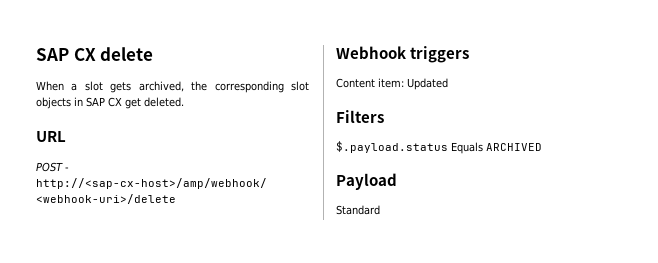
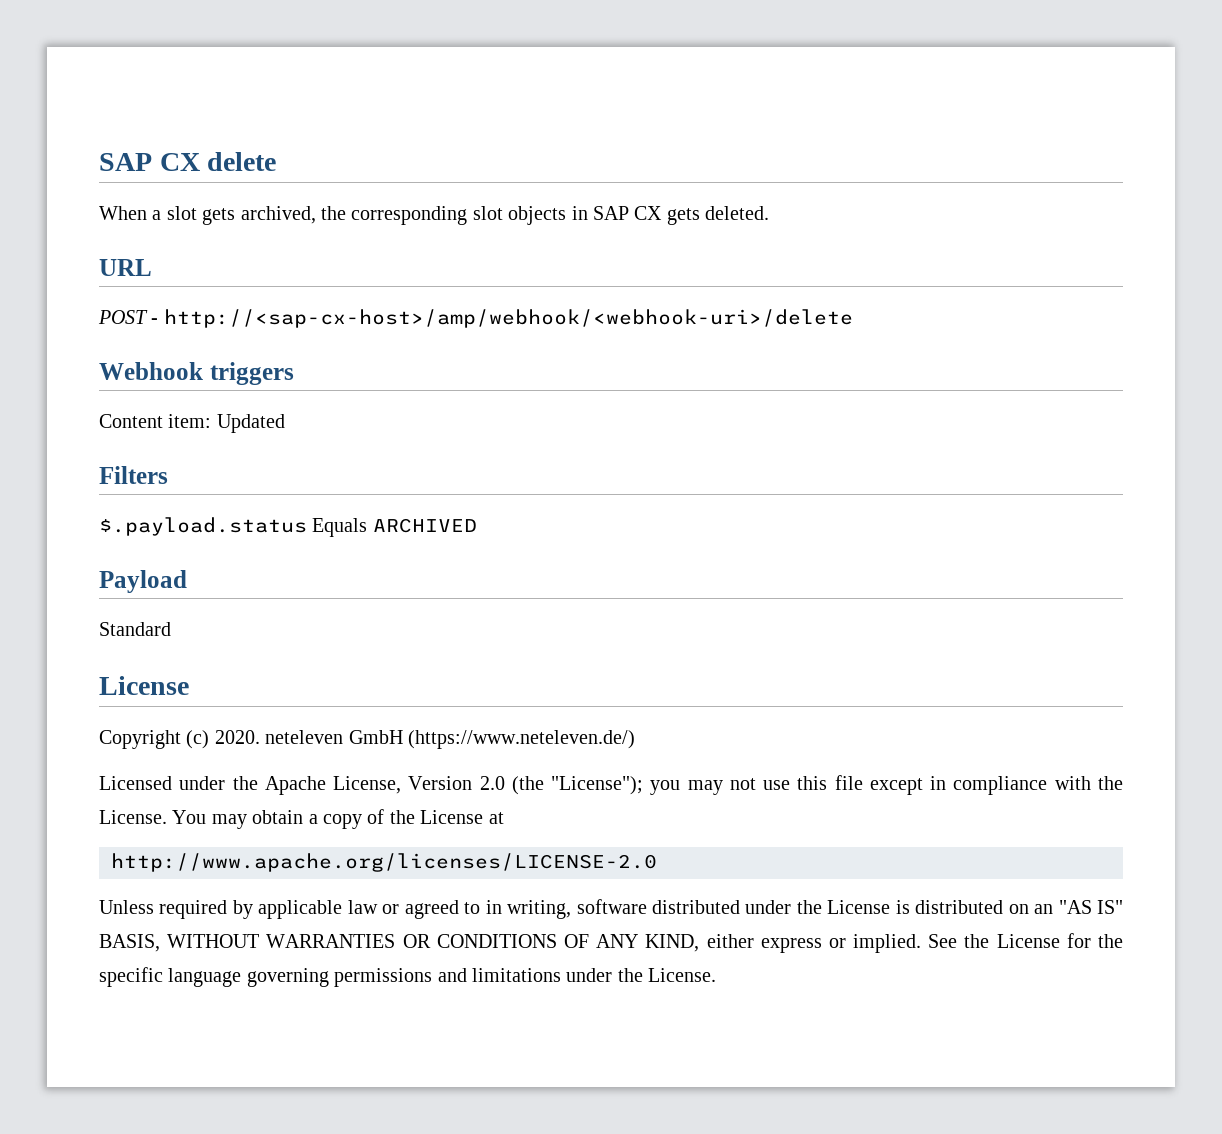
[125,98,141,109] get -> [666,208,700,225] gets
(380, 210) none -> [99,676,189,695] [99,730,635,749] [99,775,1124,795] [99,809,504,829] [111,853,657,872] [99,899,1124,919] [99,933,1123,953] [99,967,717,987] // License // Copyright (c) 2020. neteleven GmbH (https://www.neteleven.de/) // Licensed under the Apache License, Version 2.0 (the "License"); you may not use this file except in compliance with the License. You may obtain a copy of the License at // http://www.apache.org/licenses/LICENSE-2.0 // Unless required by applicable law or agreed to in writing, software distributed under the License is distributed on an "AS IS" BASIS, WITHOUT WARRANTIES OR CONDITIONS OF ANY KIND, either express or implied. See the License for the specific language governing permissions and limitations under the License.

